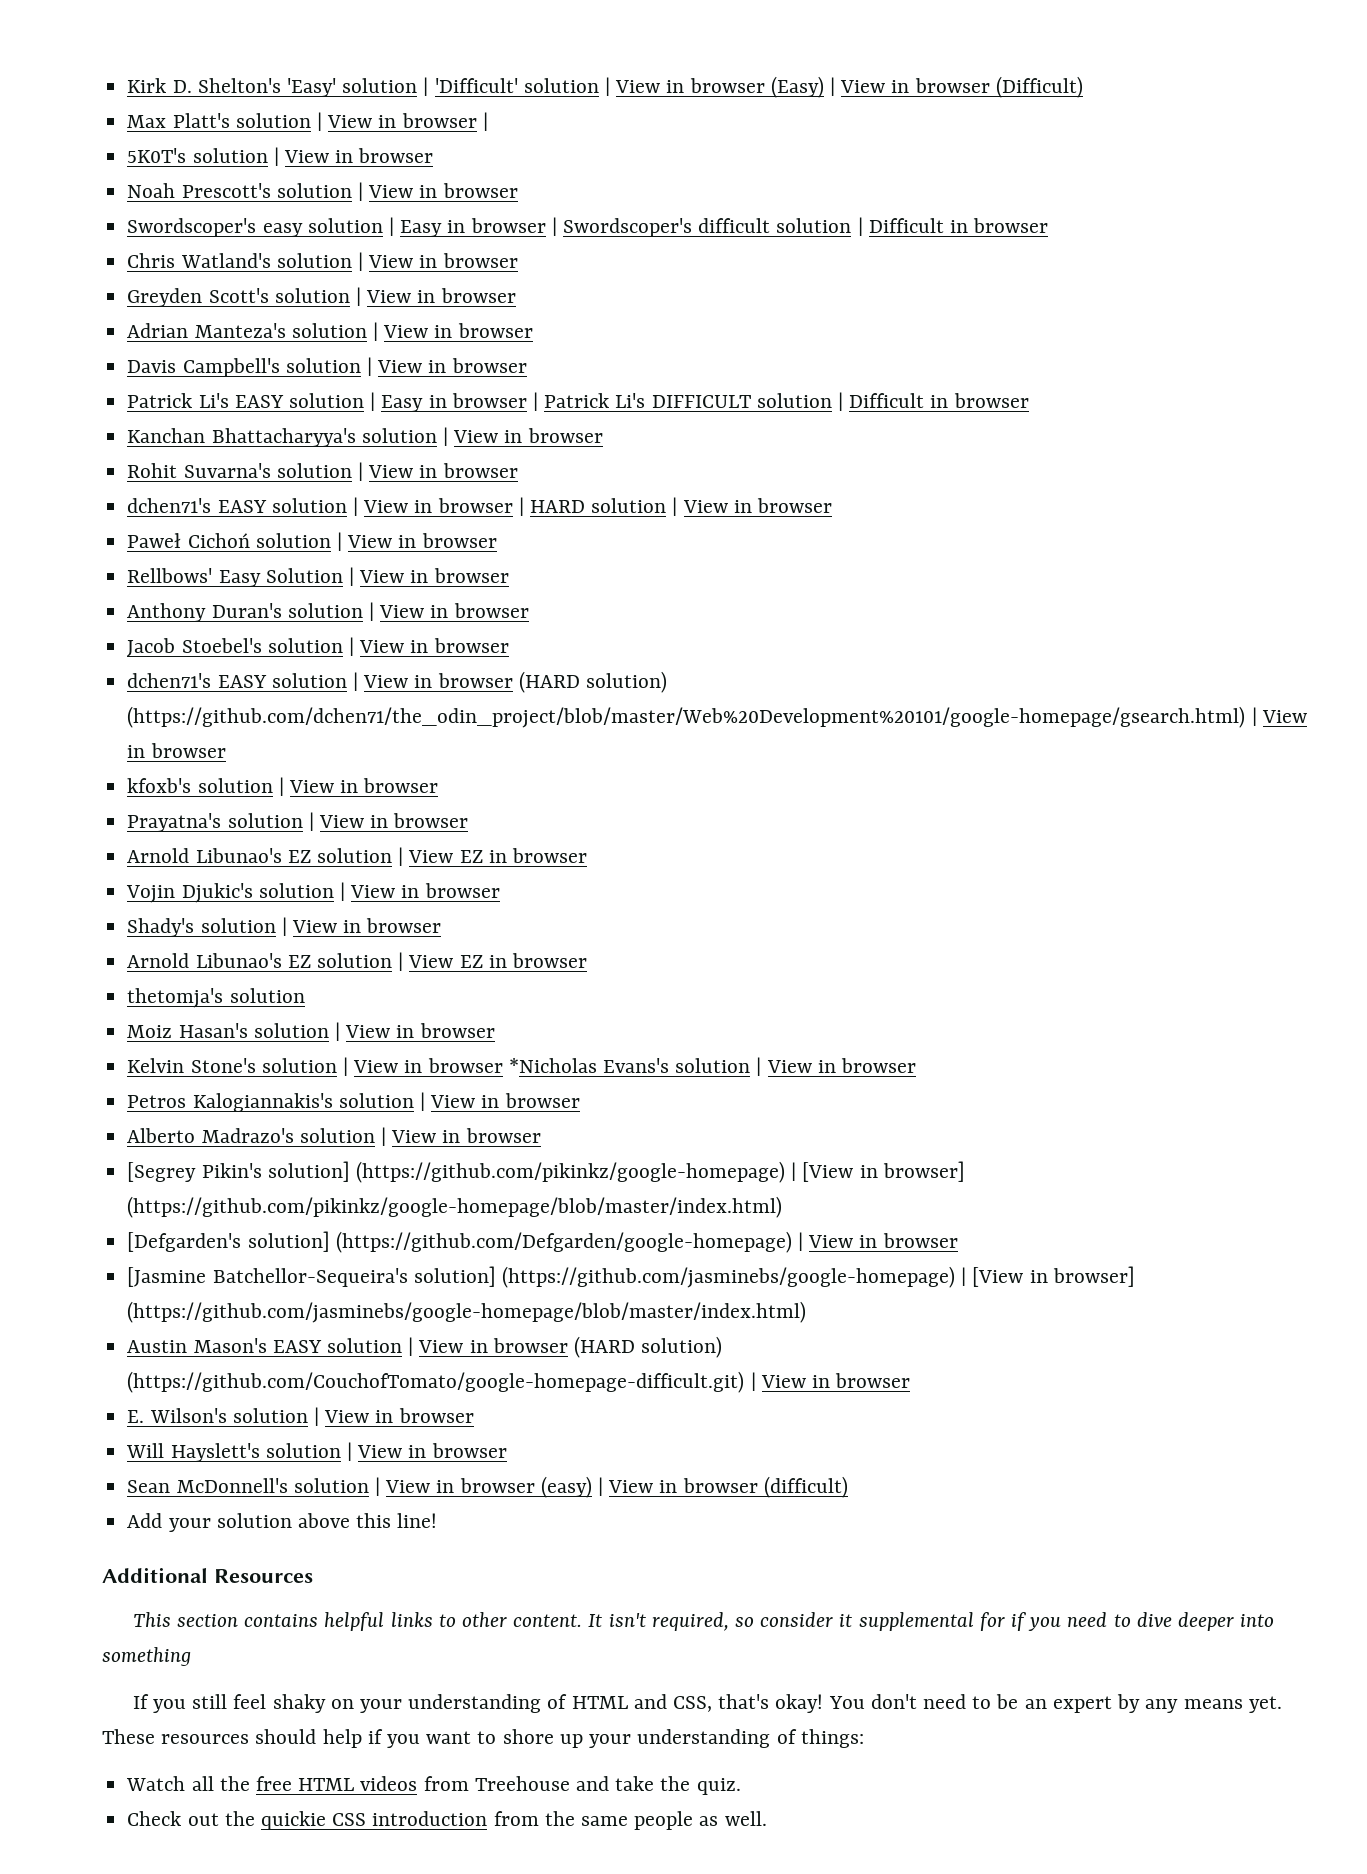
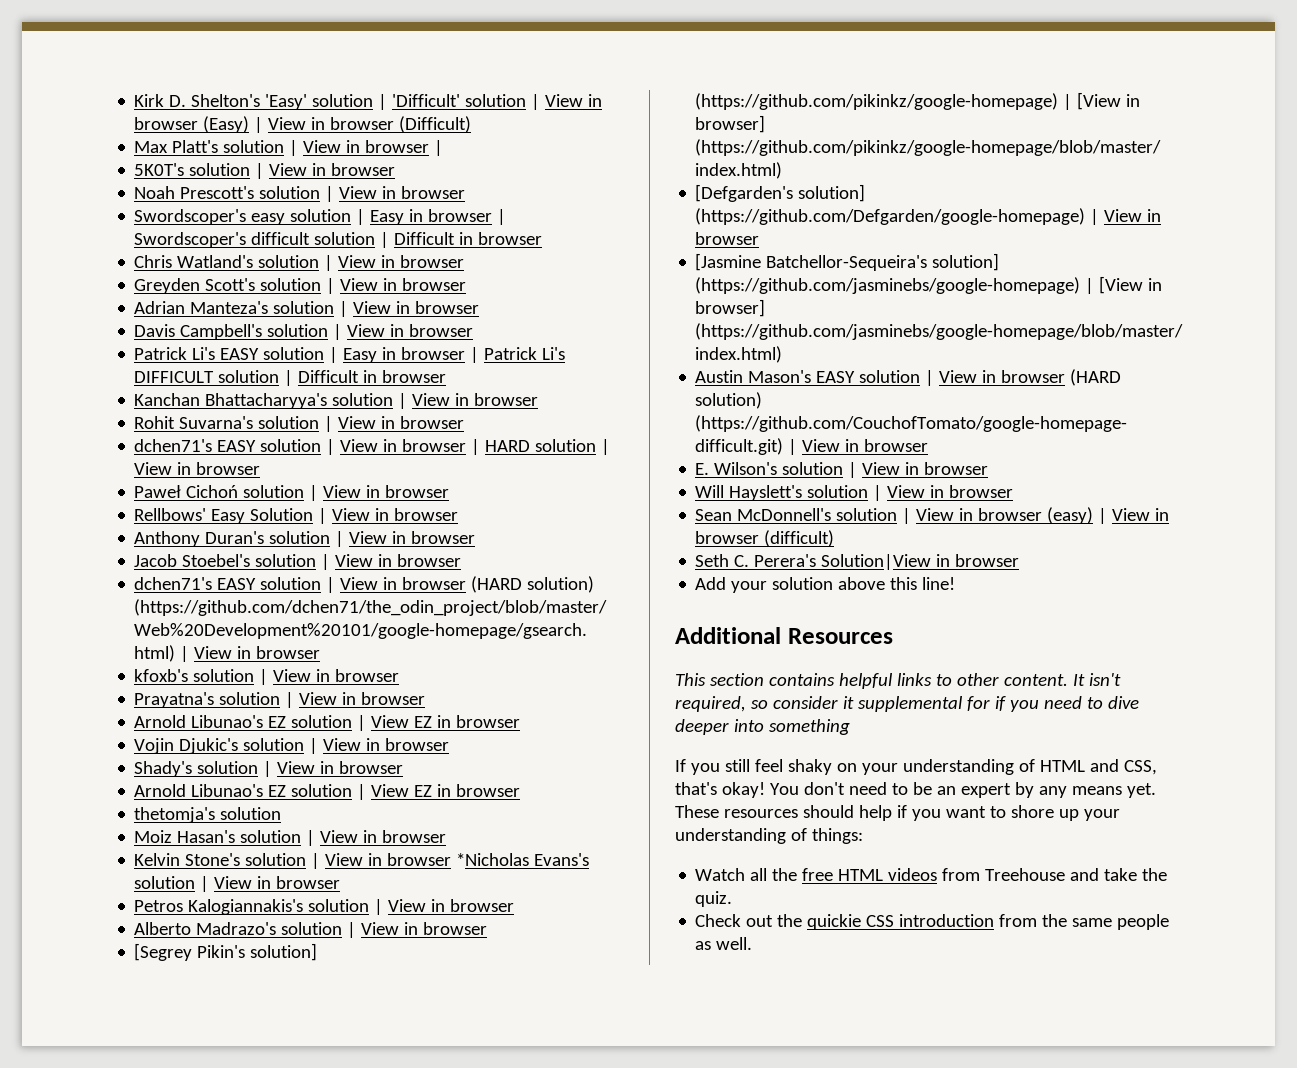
(848, 1487) none -> [695,554,1020,570] // Seth C. Perera's Solution|View in browser

